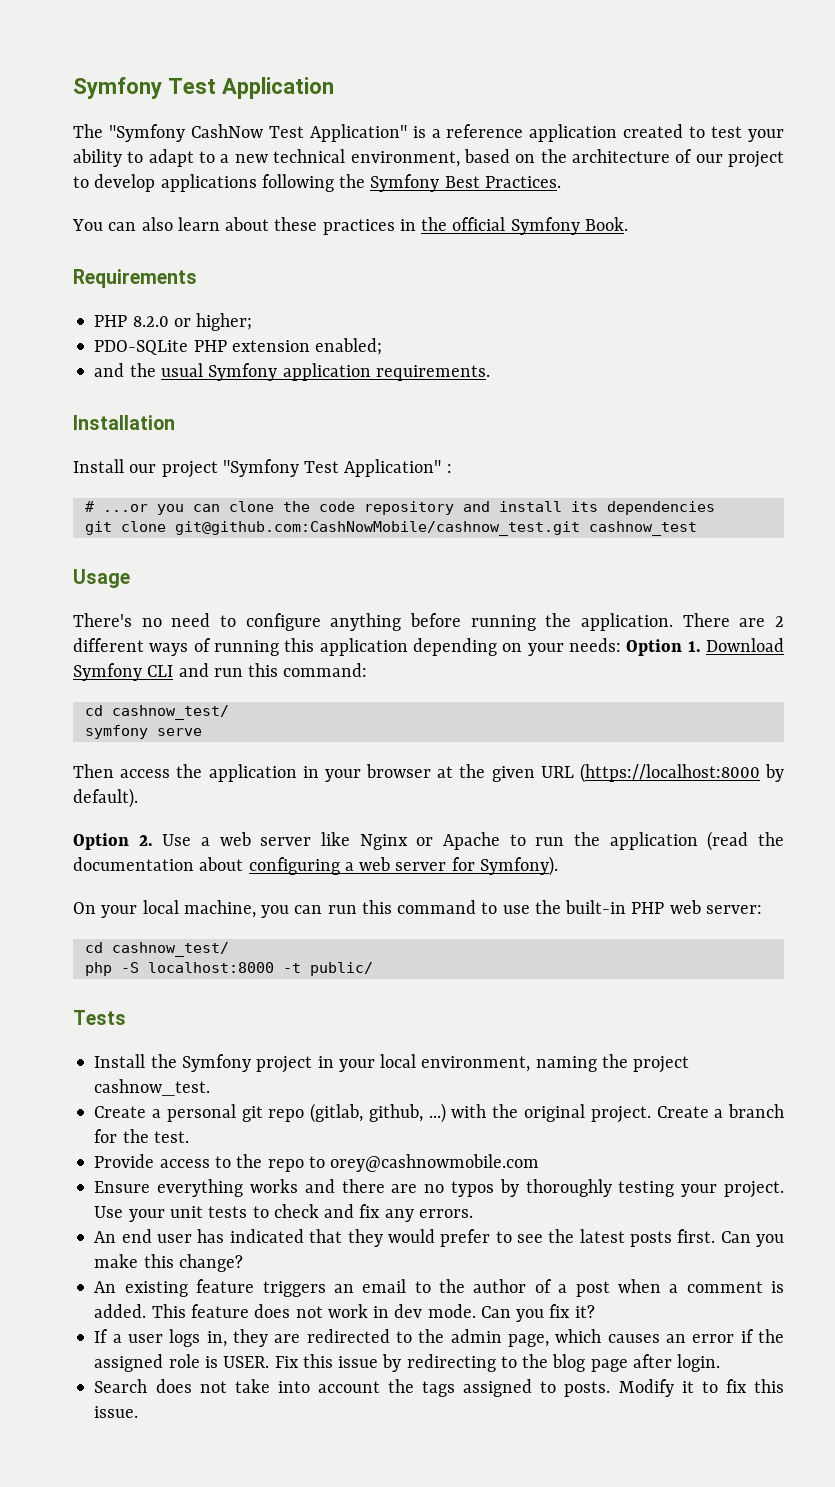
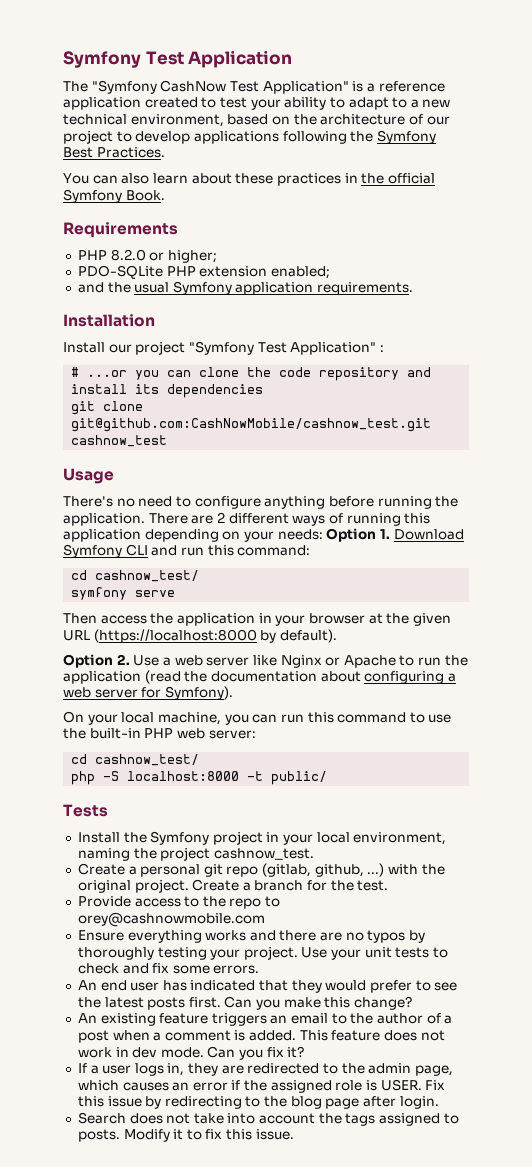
[384,1209,414,1222] any -> [172,965,210,974] some

